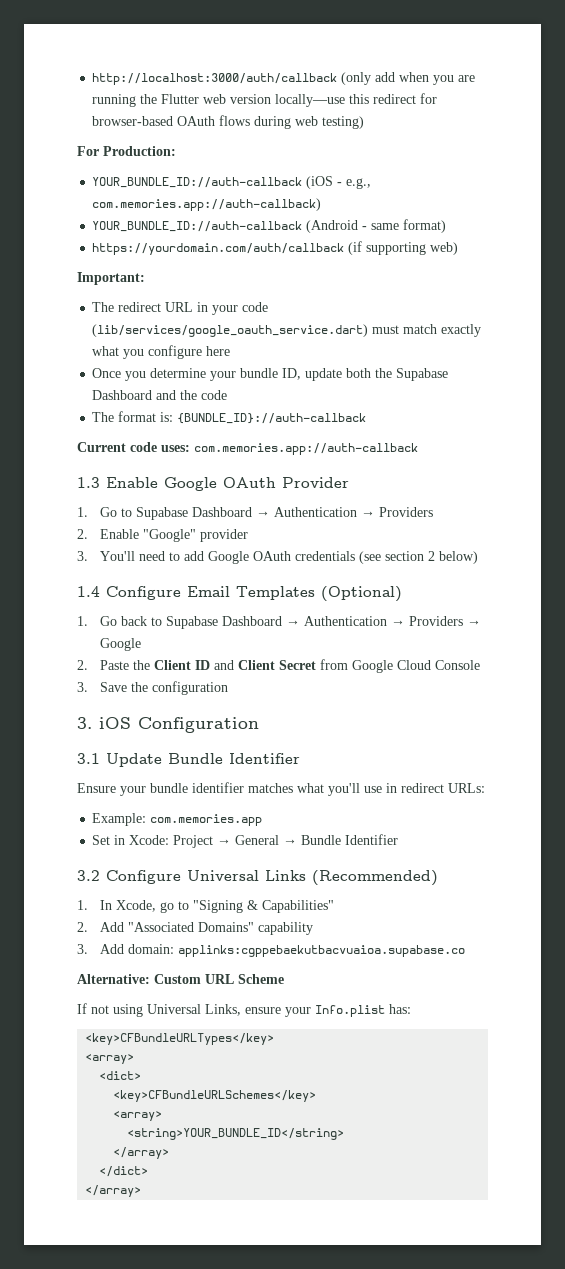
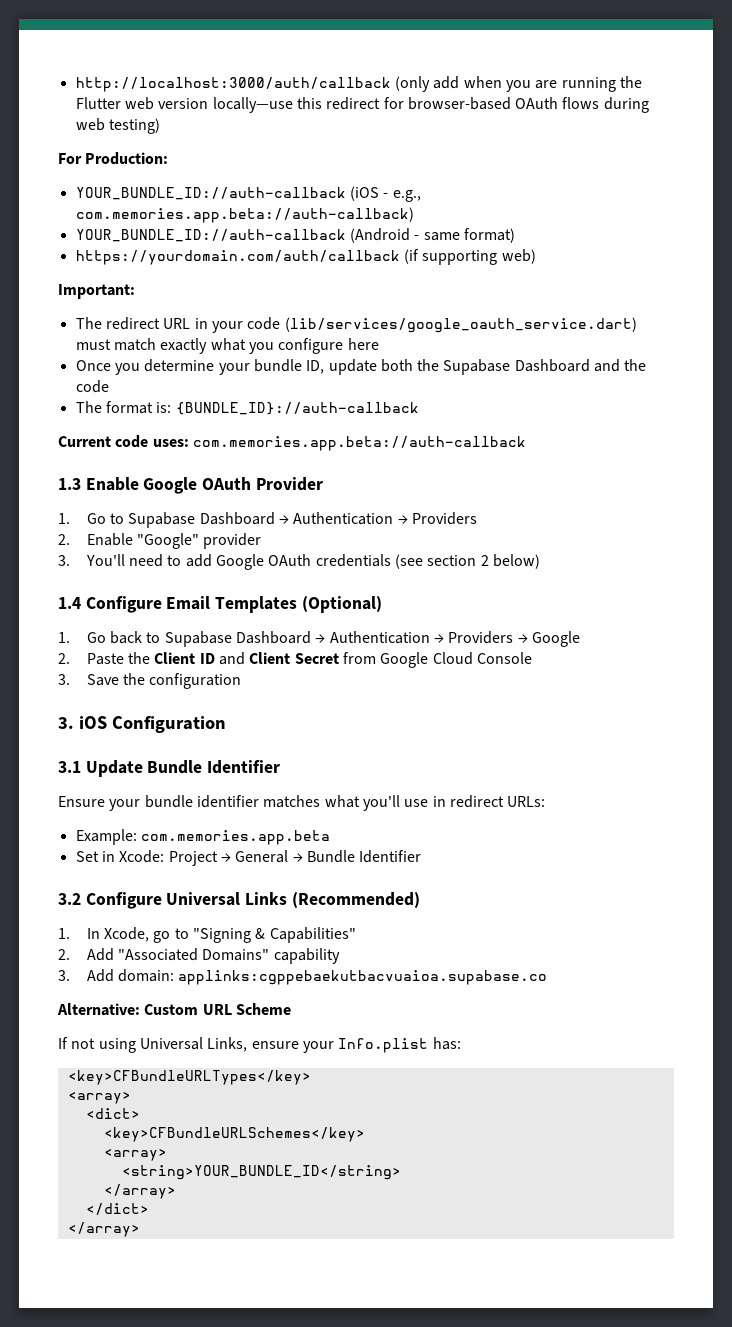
[92,198,322,211] com.memories.app://auth-callback) -> [75,207,414,223] com.memories.app.beta://auth-callback)
[194,443,418,455] com.memories.app://auth-callback -> [192,436,526,451] com.memories.app.beta://auth-callback
[150,814,263,826] com.memories.app -> [140,830,330,845] com.memories.app.beta

